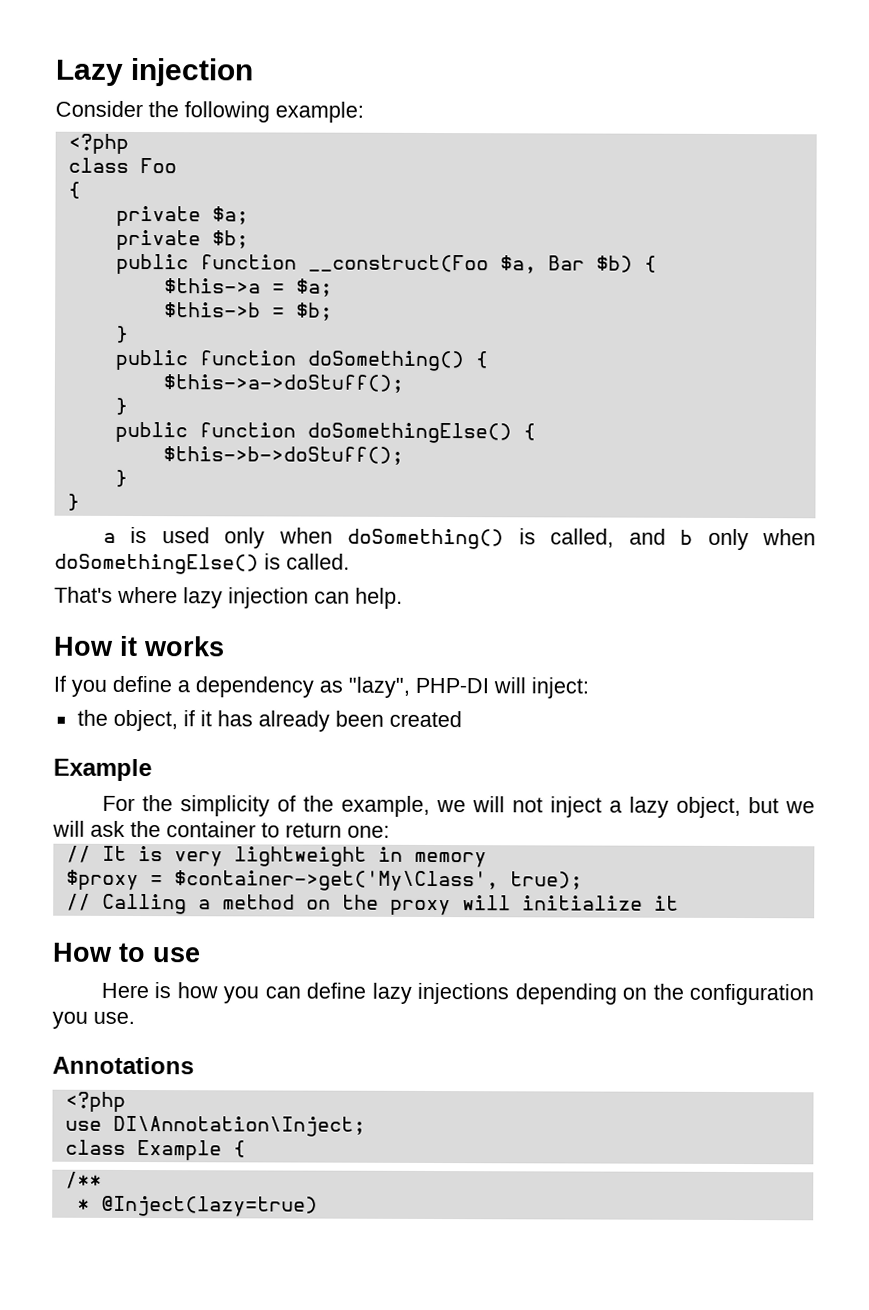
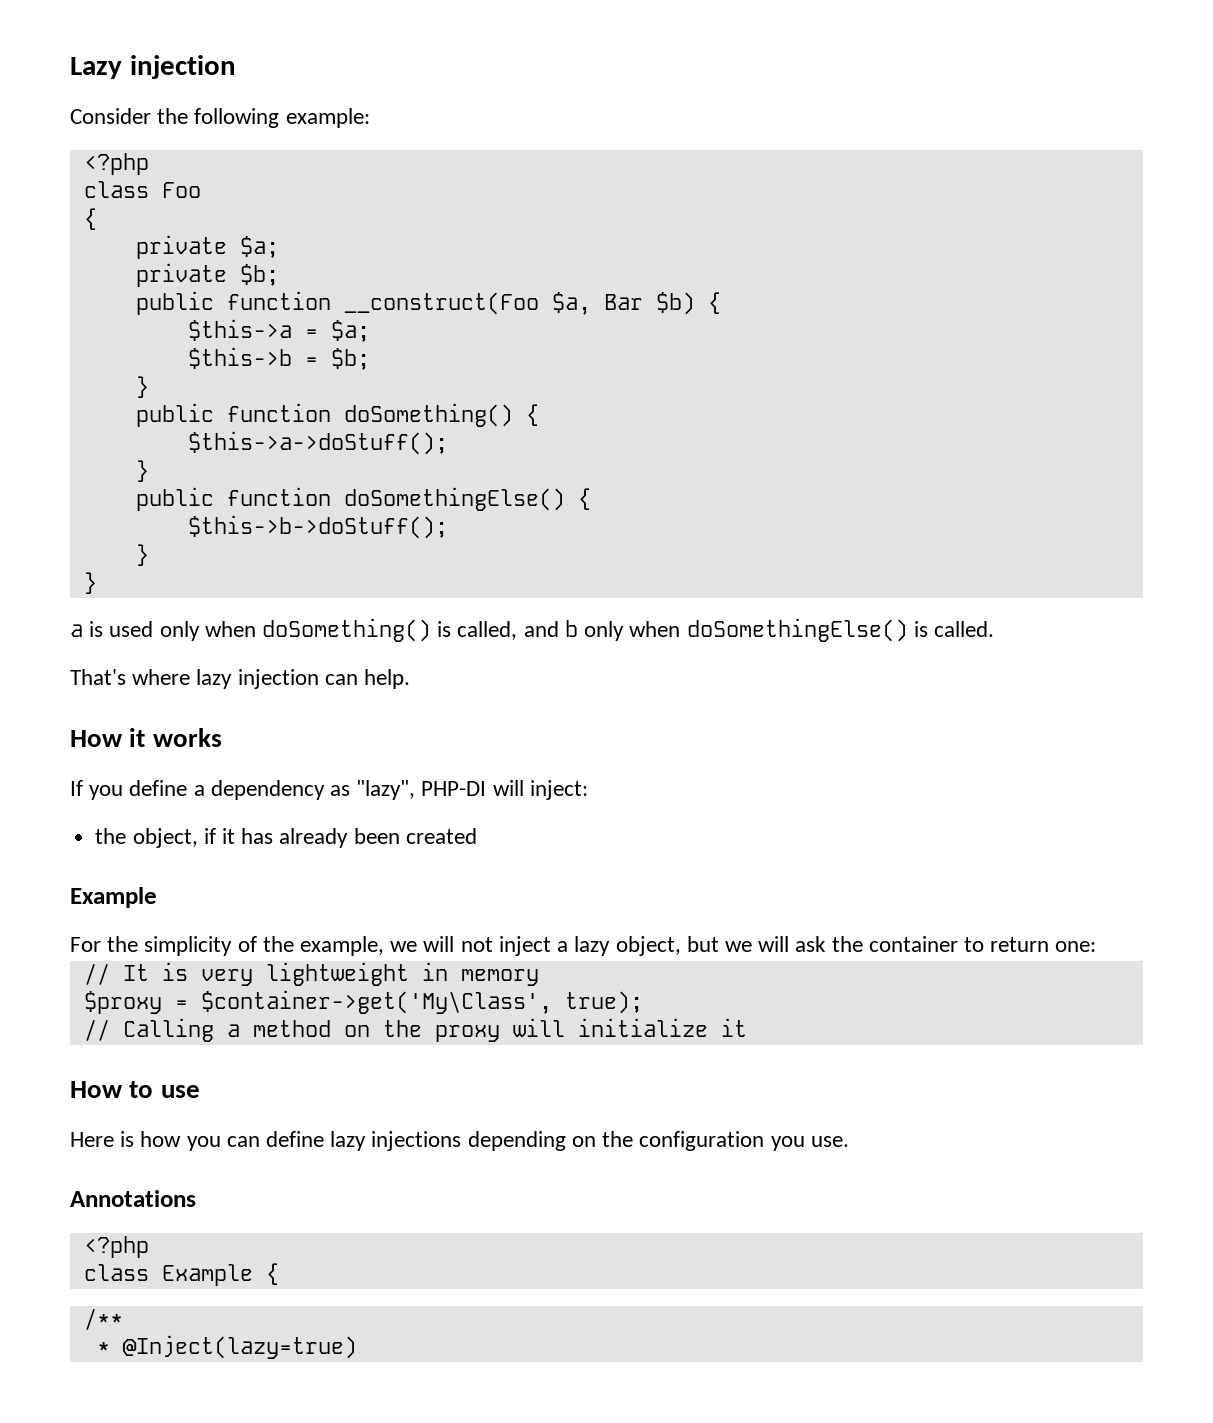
[64,1115,366,1137] // use DI\Annotation\Inject; -> (149, 1247) none

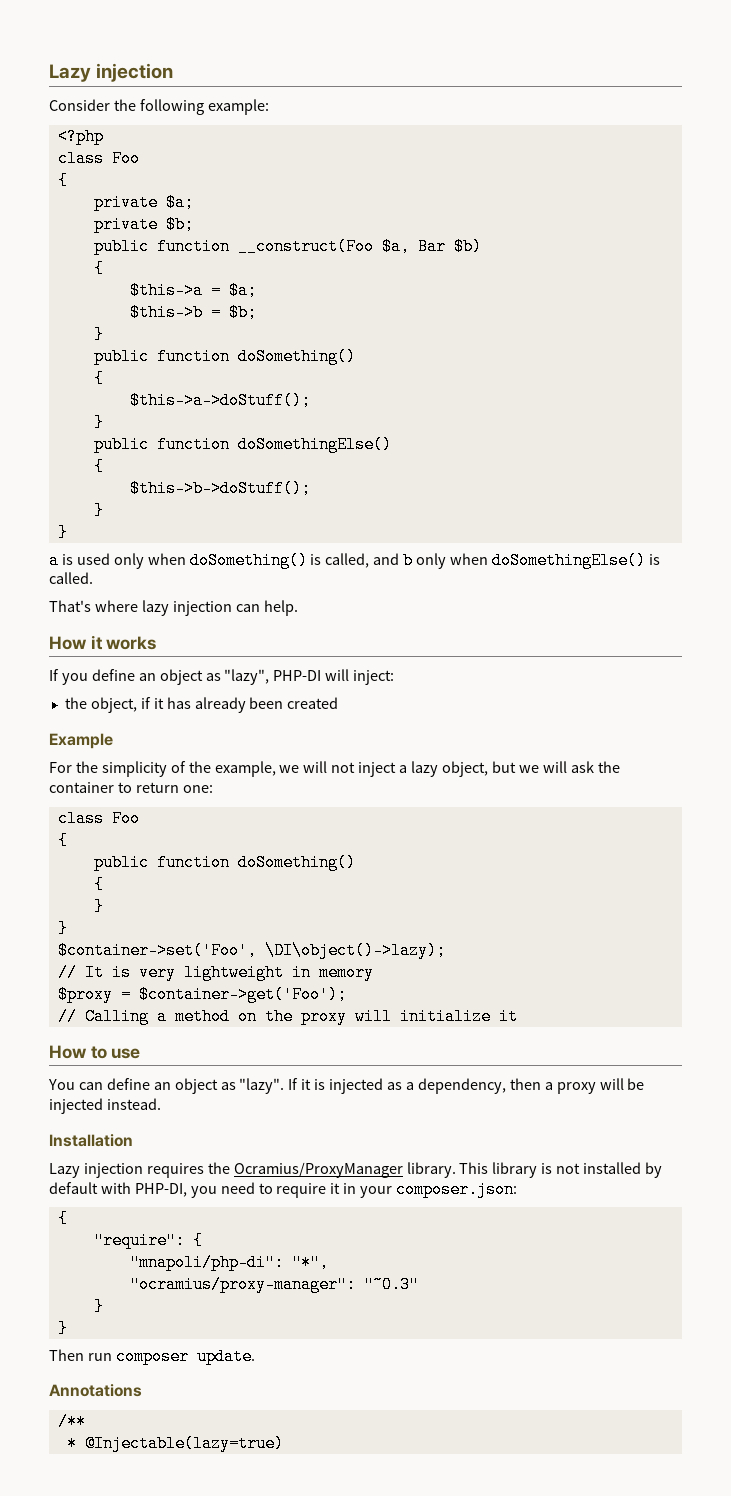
(695, 303) none -> (482, 246) //
(513, 415) none -> (356, 356) //
(565, 499) none -> (392, 444) //
[193,780,325,800] a dependency -> [138,669,203,685] an object
(1097, 946) none -> [57,810,140,827] [57,832,68,849] [93,854,356,871] [93,876,104,893] [93,898,104,915] [57,920,68,937] [57,942,446,959] // class Foo // { // public function doSomething() // { // } // } // $container->set('Foo', \DI\object()->lazy);
[200,990,643,1014] $container->get('My\Class', true); -> [138,986,347,1003] $container->get('Foo');
[70,1131,849,1151] [70,1190,196,1207] [83,1236,149,1258] [83,1263,279,1286] Here is how you can define lazy injections depending on the configuration you use. // Annotations // <?php // class Example { -> [48,1078,645,1094] [49,1098,161,1114] [49,1134,133,1147] [49,1162,663,1178] [49,1181,518,1198] [57,1210,68,1227] [93,1232,203,1249] [129,1254,329,1271] [129,1276,419,1293] [93,1298,104,1315] [57,1320,68,1337] [49,1348,255,1365] [49,1384,142,1397] You can define an object as "lazy". If it is injected as a dependency, then a proxy will be injected instead. // Installation // Lazy injection requires the Ocramius/ProxyManager library. This library is not installed by default with PHP-DI, you need to require it in your composer.json: // { // "require": { // "mnapoli/php-di": "*", // "ocramius/proxy-manager": "~0.3" // } // } // Then run composer update. // Annotations
[122,1335,357,1359] @Inject(lazy=true) -> [84,1435,284,1452] @Injectable(lazy=true)

